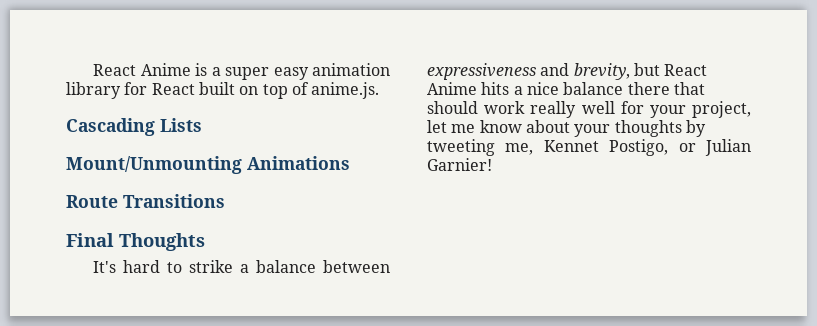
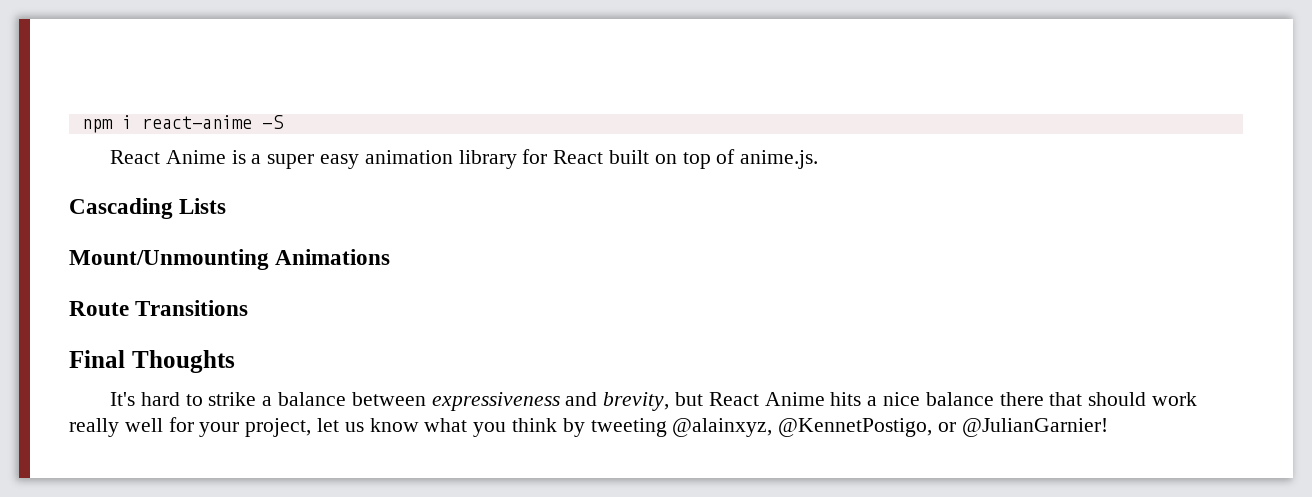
(93, 70) none -> [81,115,284,133] npm i react-anime -S //
[451,120,706,137] [427,139,751,156] [427,158,492,171] me know about your thoughts by tweeting me, Kennet Postigo, or Julian Garnier! -> [344,418,1108,437] us know what you think by tweeting @alainxyz, @KennetPostigo, or @JulianGarnier!

